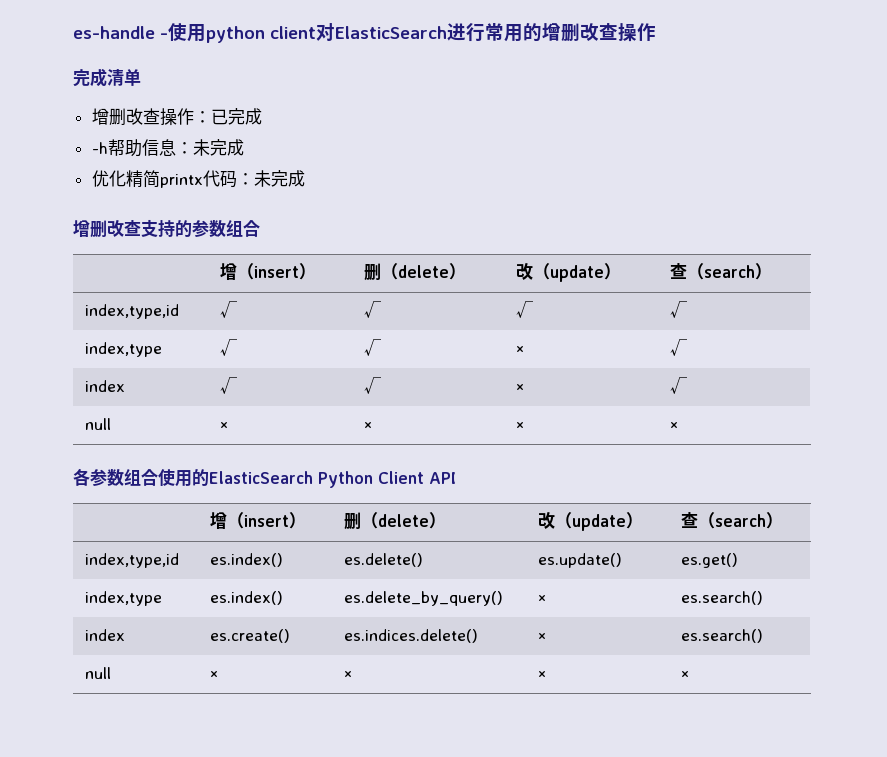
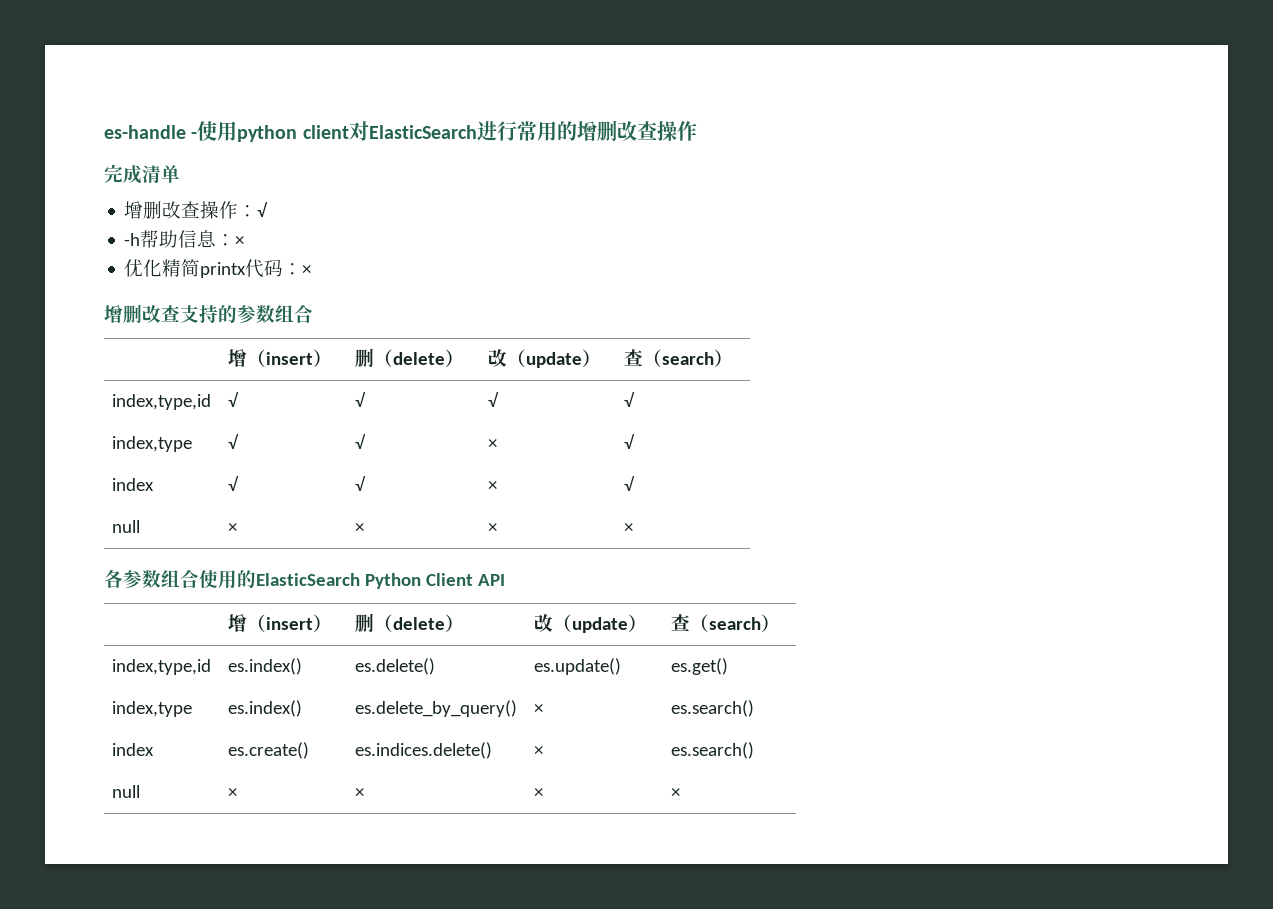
[210,108,262,125] 已完成 -> [257,202,269,217] √
[192,139,244,156] 未完成 -> [235,236,245,246] ×
[253,170,305,187] 未完成 -> [302,265,312,275] ×

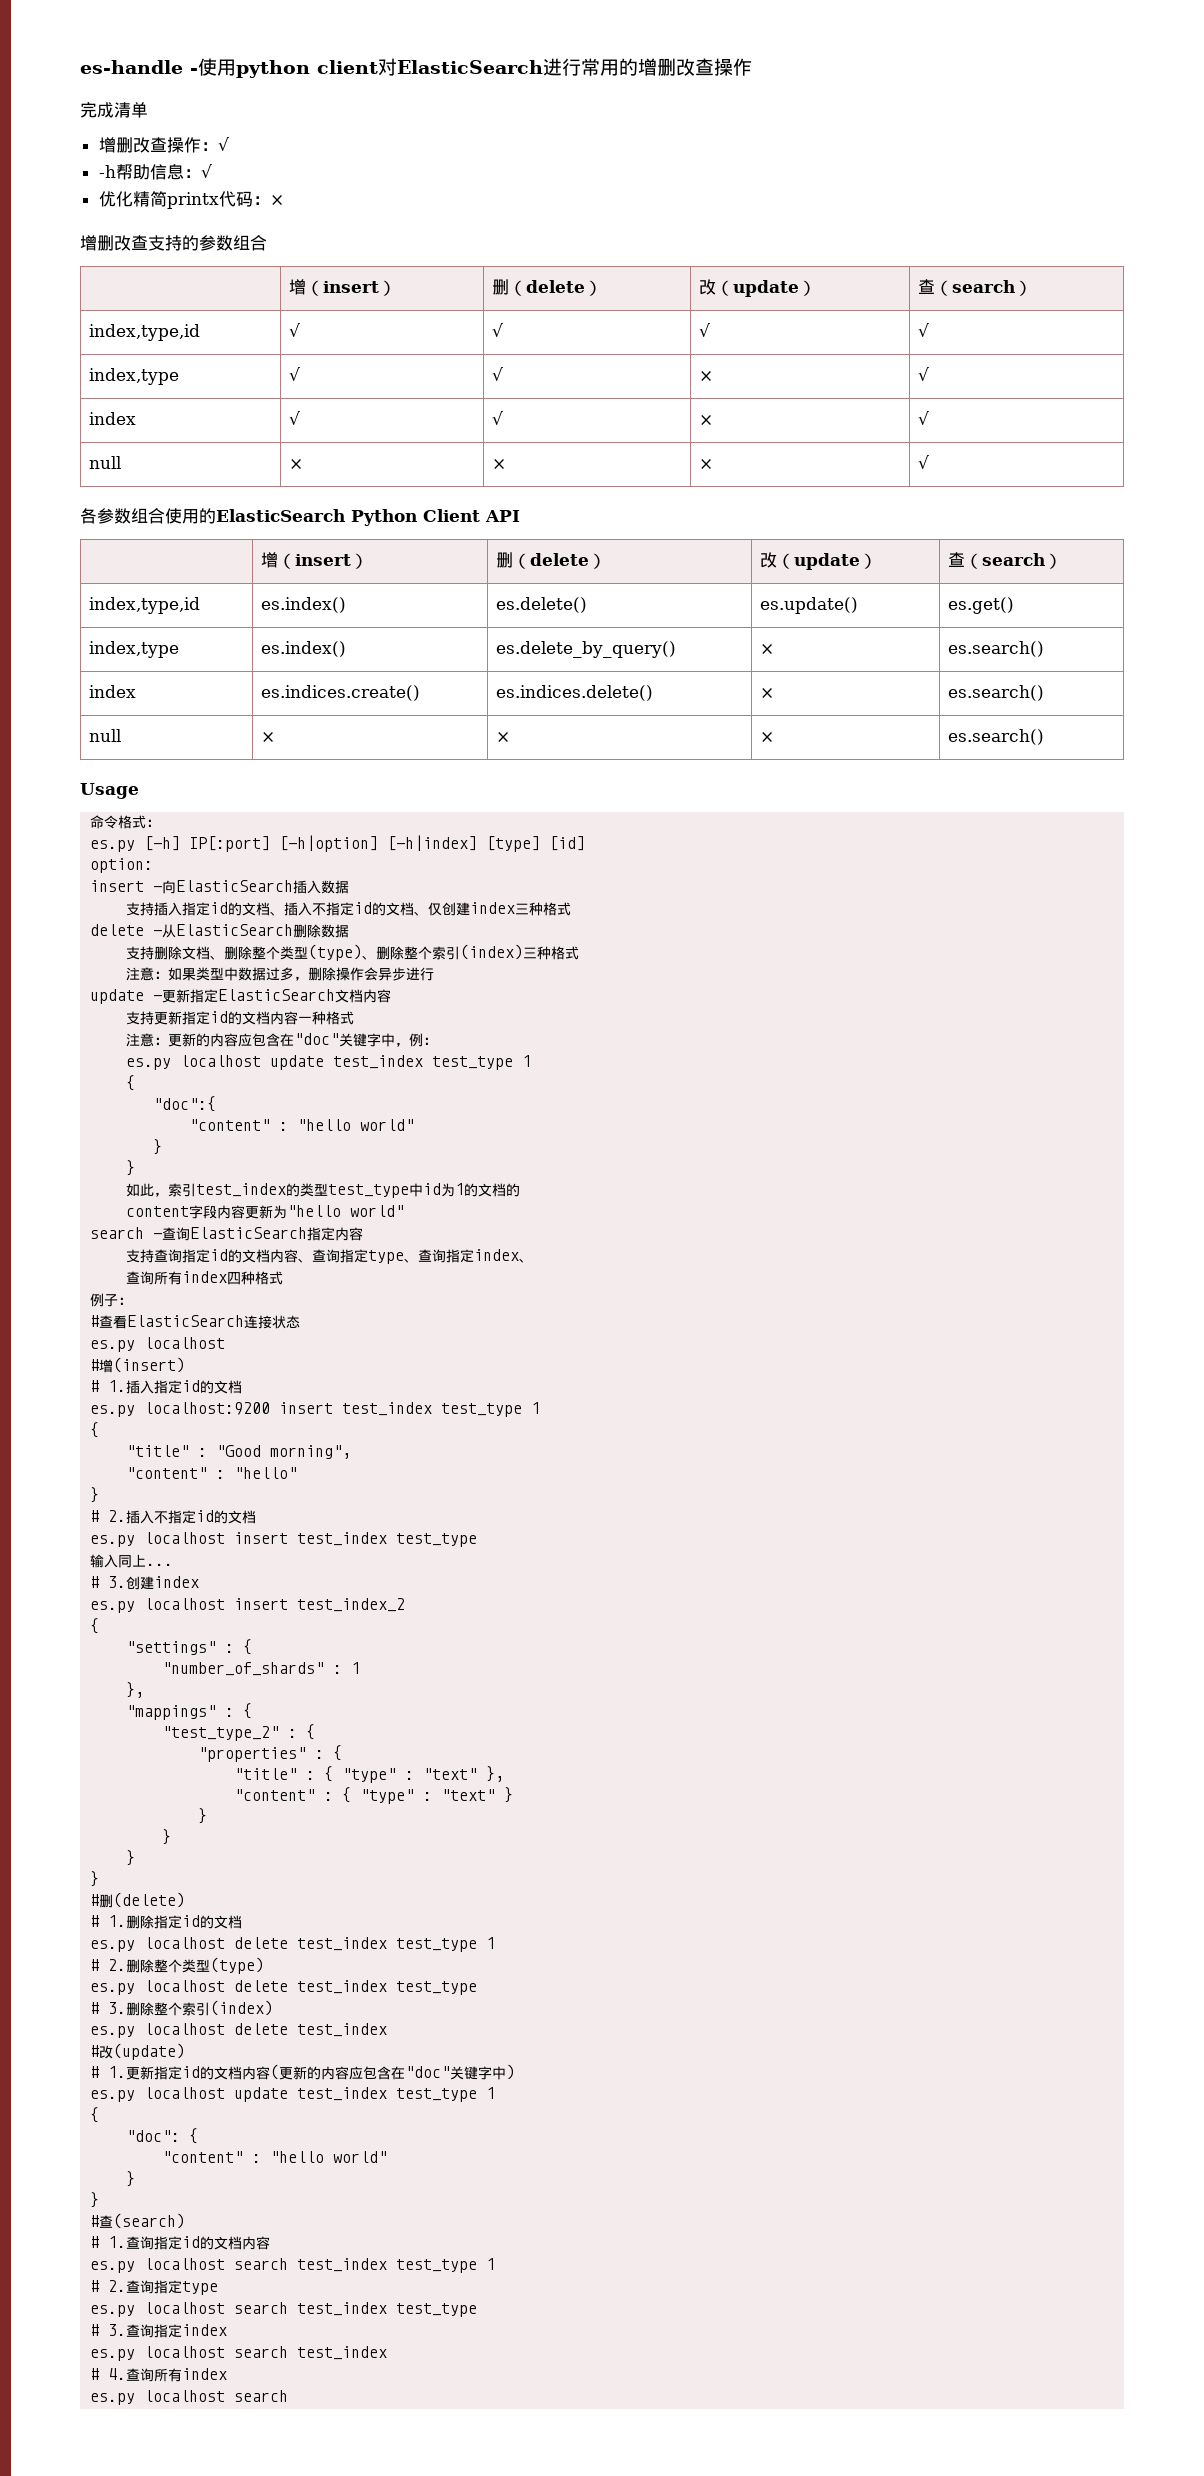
[235,236,245,246] × -> [200,164,212,178] √
[624,523,634,533] × -> [917,455,929,469] √
[228,742,310,759] es.create() -> [260,685,420,701] es.indices.create()
[671,788,681,798] × -> [947,729,1044,745] [80,783,139,799] [90,815,161,829] [90,835,586,852] [90,858,154,873] [90,880,350,894] [126,902,572,916] [90,924,350,938] [126,944,580,961] [126,967,435,981] [90,989,392,1004] [126,1011,355,1025] [126,1033,438,1047] [126,1055,532,1070] [126,1075,136,1091] [153,1096,217,1112] [189,1119,415,1131] [153,1139,163,1155] [126,1160,136,1176] [126,1183,521,1198] [126,1205,405,1219] [90,1227,364,1241] [126,1249,534,1264] [126,1271,284,1285] [90,1293,133,1307] [90,1315,301,1329] [90,1337,226,1352] [90,1357,186,1373] [90,1380,243,1394] [90,1402,541,1417] [90,1422,100,1438] [126,1445,352,1459] [126,1467,298,1479] [90,1487,100,1503] [90,1510,257,1524] [90,1532,478,1547] [90,1554,174,1568] [90,1576,200,1590] [90,1598,406,1613] [90,1618,100,1634] [126,1639,253,1655] [162,1662,361,1676] [126,1682,145,1698] [126,1703,253,1720] [162,1724,316,1741] [198,1745,343,1762] [234,1766,505,1783] [234,1787,514,1804] [198,1808,208,1824] [162,1829,172,1845] [126,1850,136,1866] [90,1871,100,1887] [90,1892,186,1908] [90,1915,243,1929] [90,1937,496,1952] [90,1957,265,1974] [90,1980,478,1995] [90,2000,274,2016] [90,2023,388,2038] [90,2043,186,2060] [90,2064,516,2080] [90,2087,496,2102] [90,2107,100,2123] [126,2128,199,2144] [162,2151,388,2163] [126,2171,136,2187] [90,2192,100,2208] [90,2213,186,2229] [90,2236,271,2250] [90,2258,496,2273] [90,2280,219,2295] [90,2302,478,2317] [90,2324,228,2338] [90,2346,388,2361] [90,2368,228,2382] [90,2390,289,2405] es.search() // Usage // 命令格式： // es.py [-h] IP[:port] [-h|option] [-h|index] [type] [id] // option: // insert -向ElasticSearch插入数据 // 支持插入指定id的文档、插入不指定id的文档、仅创建index三种格式 // delete -从ElasticSearch删除数据 // 支持删除文档、删除整个类型(type)、删除整个索引(index)三种格式 // 注意：如果类型中数据过多，删除操作会异步进行 // update -更新指定ElasticSearch文档内容 // 支持更新指定id的文档内容一种格式 // 注意：更新的内容应包含在"doc"关键字中，例： // es.py localhost update test_index test_type 1 // { // "doc":{ // "content" : "hello world" // } // } // 如此，索引test_index的类型test_type中id为1的文档的 // content字段内容更新为"hello world" // search -查询ElasticSearch指定内容 // 支持查询指定id的文档内容、查询指定type、查询指定index、 // 查询所有index四种格式 // 例子： // #查看ElasticSearch连接状态 // es.py localhost // #增(insert) // # 1.插入指定id的文档 // es.py localhost:9200 insert test_index test_type 1 // { // "title" : "Good morning", // "content" : "hello" // } // # 2.插入不指定id的文档 // es.py localhost insert test_index test_type // 输入同上... // # 3.创建index // es.py localhost insert test_index_2 // { // "settings" : { // "number_of_shards" : 1 // }, // "mappings" : { // "test_type_2" : { // "properties" : { // "title" : { "type" : "text" }, // "content" : { "type" : "text" } // } // } // } // } // #删(delete) // # 1.删除指定id的文档 // es.py localhost delete test_index test_type 1 // # 2.删除整个类型(type) // es.py localhost delete test_index test_type // # 3.删除整个索引(index) // es.py localhost delete test_index // #改(update) // # 1.更新指定id的文档内容(更新的内容应包含在"doc"关键字中) // es.py localhost update test_index test_type 1 // { // "doc": { // "content" : "hello world" // } // } // #查(search) // # 1.查询指定id的文档内容 // es.py localhost search test_index test_type 1 // # 2.查询指定type // es.py localhost search test_index test_type // # 3.查询指定index // es.py localhost search test_index // # 4.查询所有index // es.py localhost search

